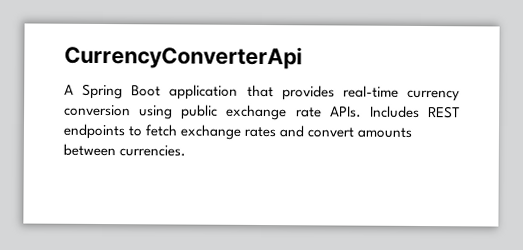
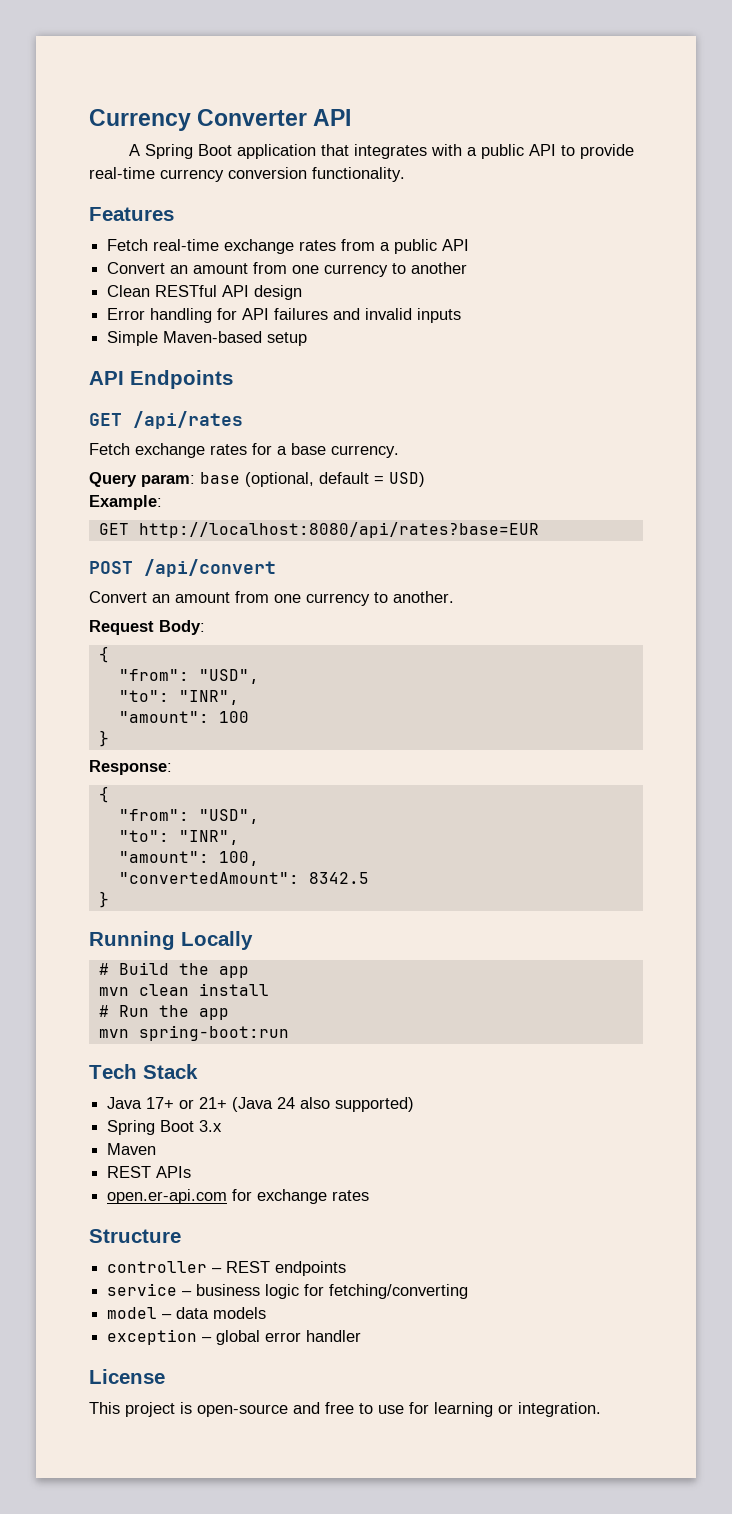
[64,45,303,70] CurrencyConverterApi -> [89,109,352,131] Currency Converter API
[281,85,461,102] [64,104,461,121] [63,123,413,140] [63,143,187,157] provides real-time currency conversion using public exchange rate APIs. Includes REST endpoints to fetch exchange rates and convert amounts between currencies. -> [354,144,635,159] [89,167,405,182] [89,207,174,221] [107,239,470,254] [107,262,468,277] [107,285,303,300] [107,308,462,323] [107,331,308,346] [89,370,233,389] [89,411,243,429] [89,443,399,458] [89,472,425,487] [89,495,162,510] [98,522,539,538] [89,559,276,577] [89,591,454,606] [89,620,205,635] [98,646,109,663] [118,669,259,684] [118,690,239,705] [118,711,249,723] [98,730,109,747] [89,760,172,775] [98,786,109,803] [118,809,259,824] [118,830,239,845] [118,851,259,866] [118,872,369,884] [98,891,109,908] [89,931,253,950] [98,962,249,978] [98,983,269,996] [98,1005,229,1020] [98,1025,289,1041] [89,1064,198,1079] [107,1097,415,1112] [107,1120,223,1135] [107,1143,157,1155] [107,1166,192,1178] [107,1189,370,1204] [89,1229,181,1243] [107,1261,347,1276] [107,1283,469,1299] [107,1307,267,1319] [107,1329,362,1345] [89,1369,165,1384] [89,1402,601,1417] integrates with a public API to provide real-time currency conversion functionality. // Features // Fetch real-time exchange rates from a public API // Convert an amount from one currency to another // Clean RESTful API design // Error handling for API failures and invalid inputs // Simple Maven-based setup // API Endpoints // GET /api/rates // Fetch exchange rates for a base currency. // Query param: base (optional, default = USD) // Example: // GET http://localhost:8080/api/rates?base=EUR // POST /api/convert // Convert an amount from one currency to another. // Request Body: // { // "from": "USD", // "to": "INR", // "amount": 100 // } // Response: // { // "from": "USD", // "to": "INR", // "amount": 100, // "convertedAmount": 8342.5 // } // Running Locally // # Build the app // mvn clean install // # Run the app // mvn spring-boot:run // Tech Stack // Java 17+ or 21+ (Java 24 also supported) // Spring Boot 3.x // Maven // REST APIs // open.er-api.com for exchange rates // Structure // controller – REST endpoints // service – business logic for fetching/converting // model – data models // exception – global error handler // License // This project is open-source and free to use for learning or integration.

